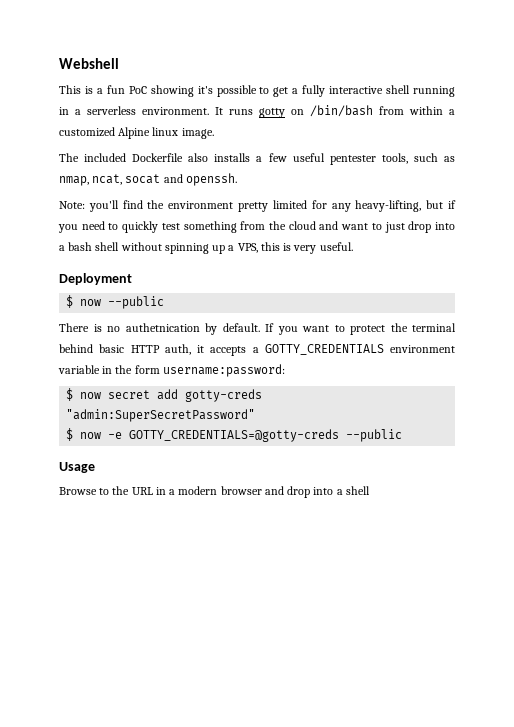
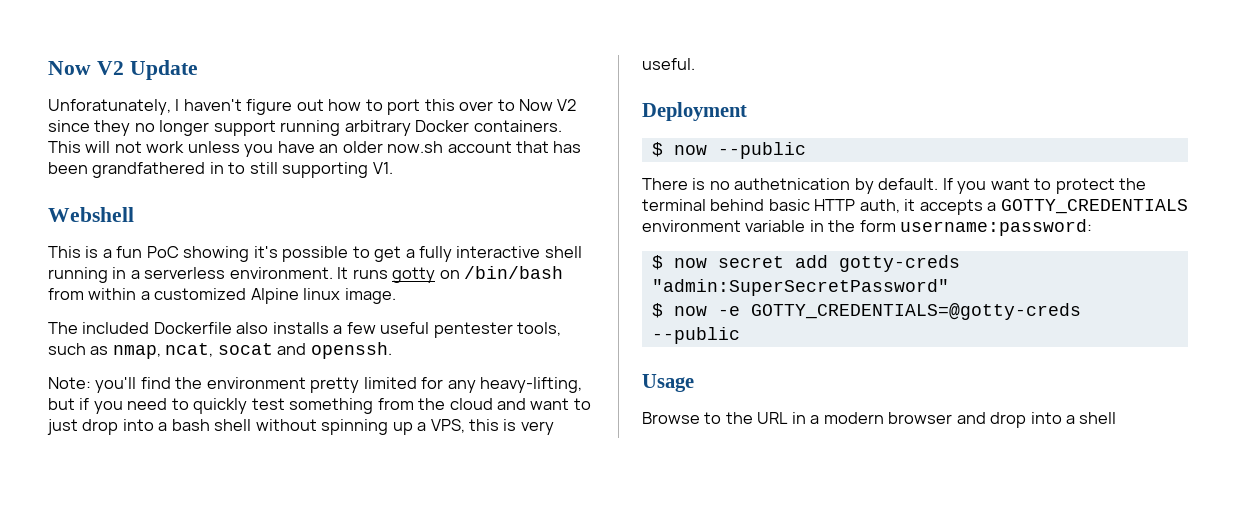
(59, 63) none -> [48,60,198,80] [48,99,577,115] [48,120,562,136] [48,141,582,157] [48,162,393,178] Now V2 Update // Unforatunately, I haven't figure out how to port this over to Now V2 since they no longer support running arbitrary Docker containers. This will not work unless you have an older now.sh account that has been grandfathered in to still supporting V1. //

